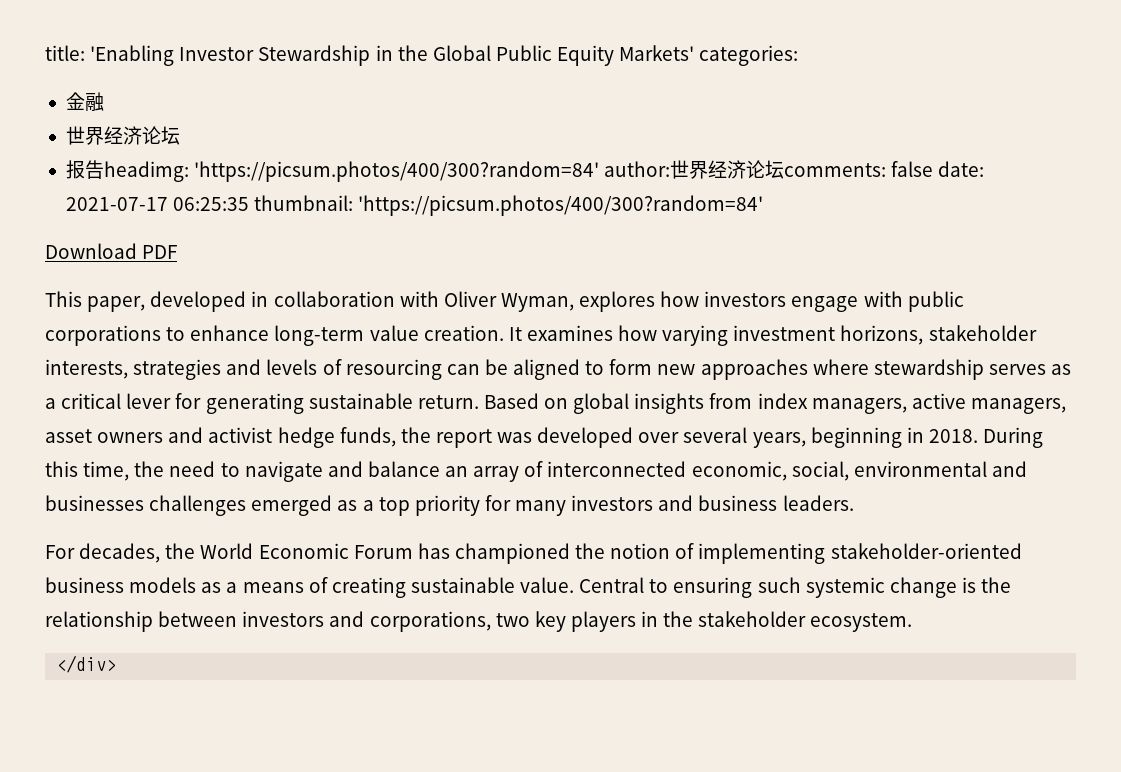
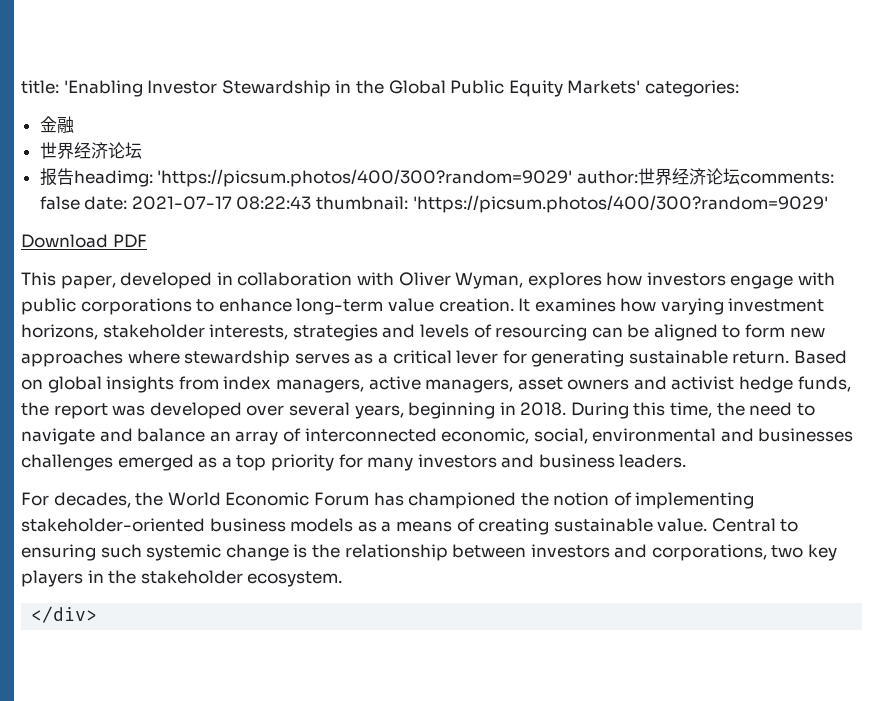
[194,161,600,182] 'https://picsum.photos/400/300?random=84' -> [157,169,573,187] 'https://picsum.photos/400/300?random=9029'
[173,195,764,216] 06:25:35 thumbnail: 'https://picsum.photos/400/300?random=84' -> [236,195,828,213] 08:22:43 thumbnail: 'https://picsum.photos/400/300?random=9029'

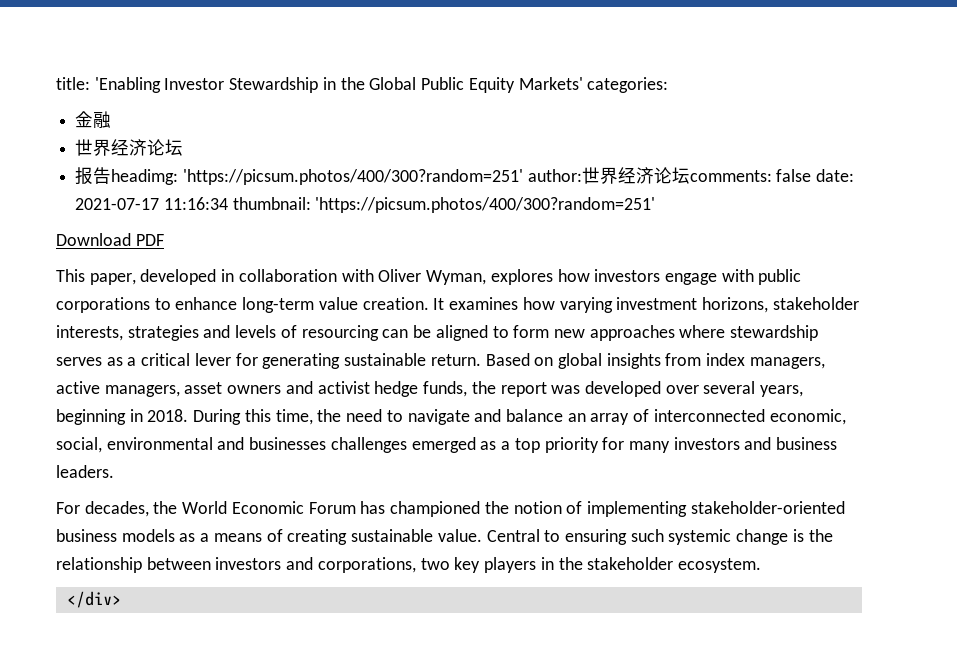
[157,169,573,187] 'https://picsum.photos/400/300?random=9029' -> [182,169,523,185] 'https://picsum.photos/400/300?random=251'
[236,195,828,213] 08:22:43 thumbnail: 'https://picsum.photos/400/300?random=9029' -> [163,197,656,213] 11:16:34 thumbnail: 'https://picsum.photos/400/300?random=251'

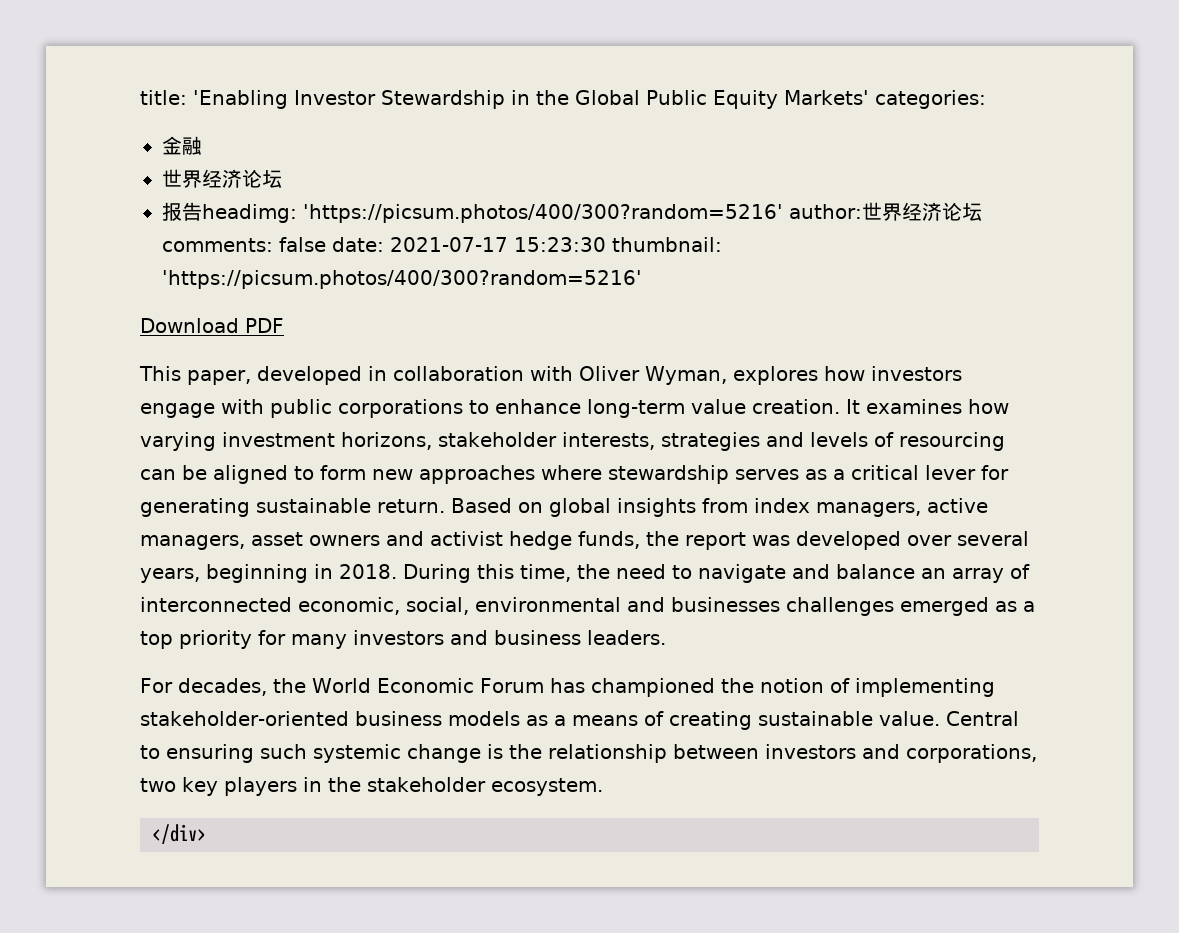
[182,169,523,185] 'https://picsum.photos/400/300?random=251' -> [303,204,783,223] 'https://picsum.photos/400/300?random=5216'
[163,197,656,213] 11:16:34 thumbnail: 'https://picsum.photos/400/300?random=251' -> [514,237,722,252] [162,270,642,289] 15:23:30 thumbnail: 'https://picsum.photos/400/300?random=5216'

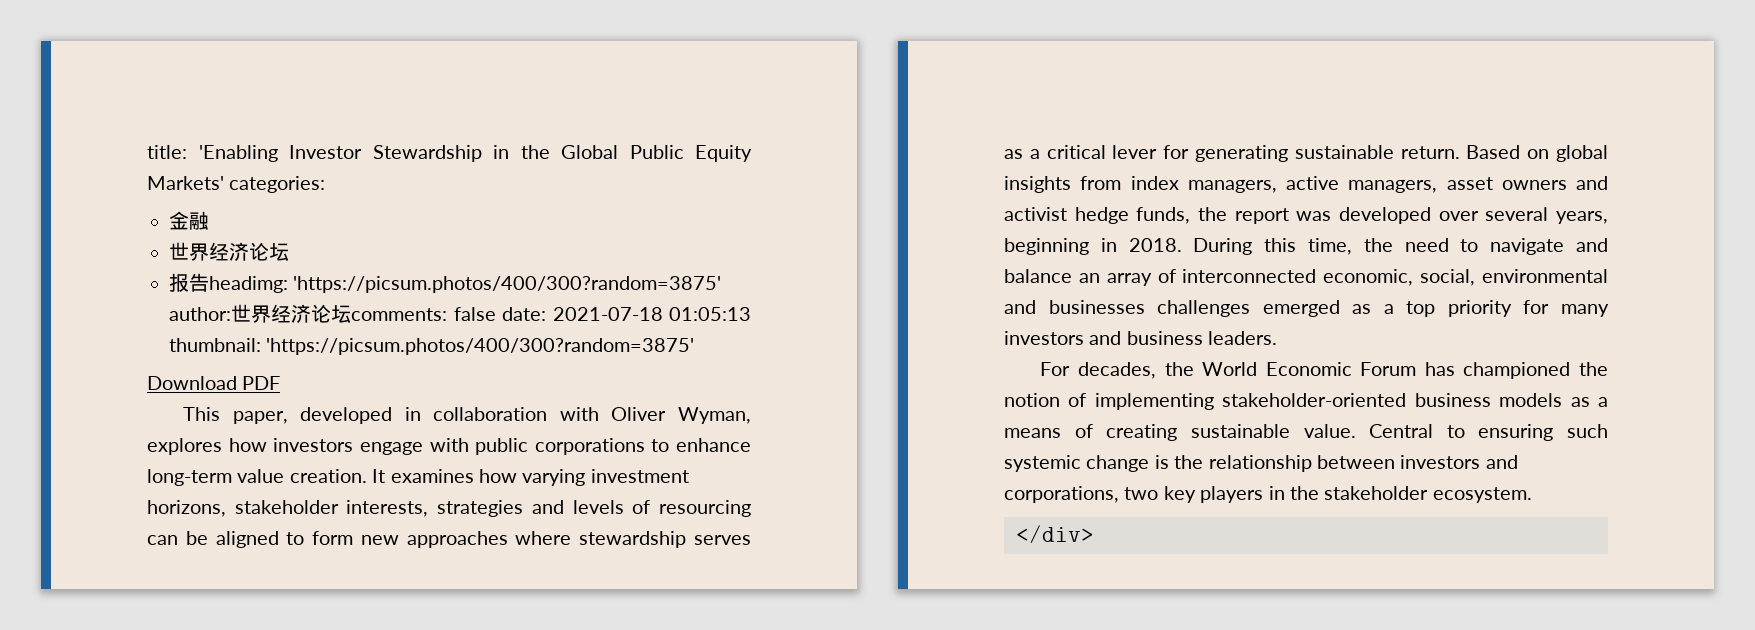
[303,204,783,223] 'https://picsum.photos/400/300?random=5216' -> [293,276,722,293] 'https://picsum.photos/400/300?random=3875'
[390,237,722,252] [162,270,642,289] 2021-07-17 15:23:30 thumbnail: 'https://picsum.photos/400/300?random=5216' -> [552,307,751,321] [169,338,695,355] 2021-07-18 01:05:13 thumbnail: 'https://picsum.photos/400/300?random=3875'

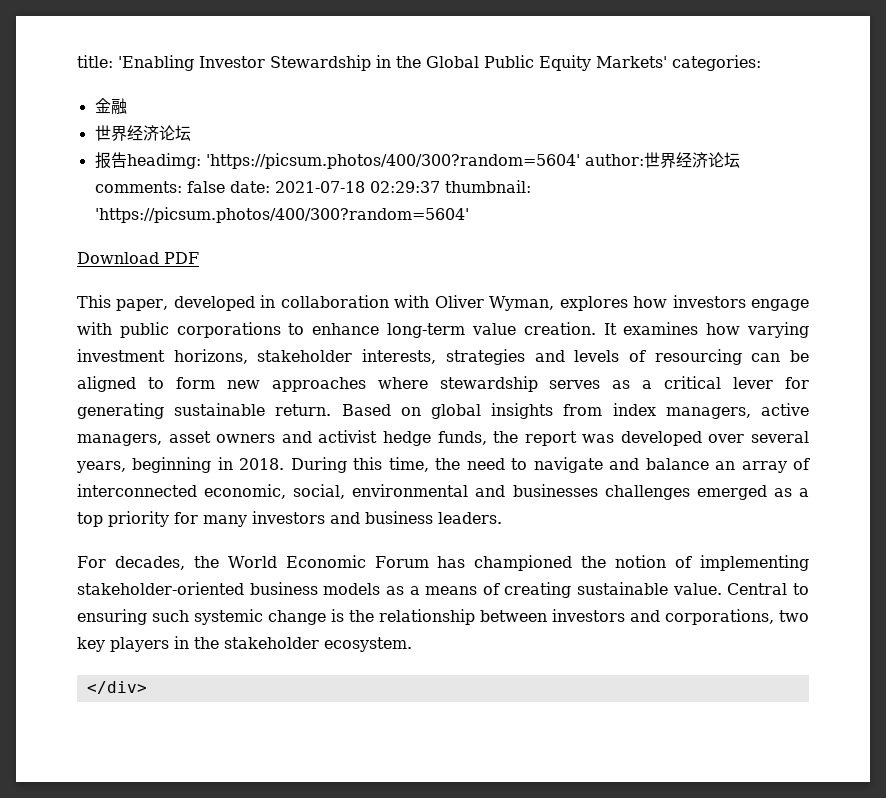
[293,276,722,293] 'https://picsum.photos/400/300?random=3875' -> [205,153,580,169] 'https://picsum.photos/400/300?random=5604'
[669,307,751,321] [169,338,695,355] 01:05:13 thumbnail: 'https://picsum.photos/400/300?random=3875' -> [369,180,531,193] [94,207,469,223] 02:29:37 thumbnail: 'https://picsum.photos/400/300?random=5604'

